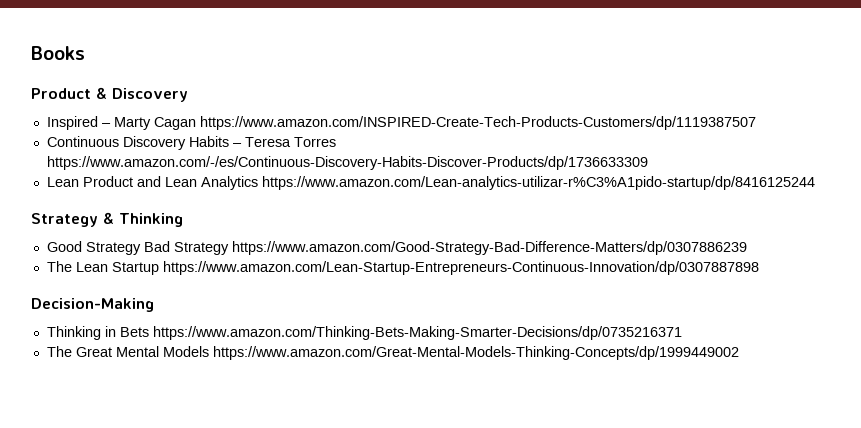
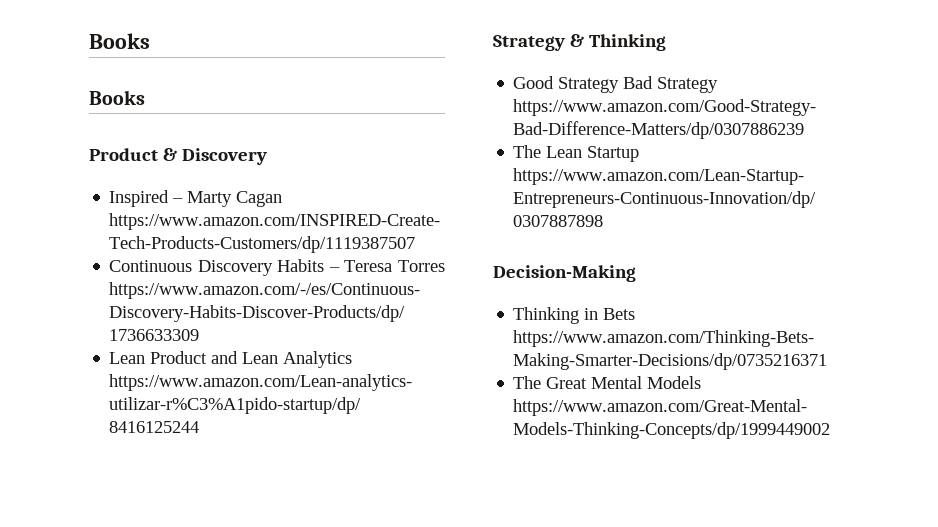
[31,46,85,60] Books -> [89,33,150,49] [89,90,145,105] Books // Books

